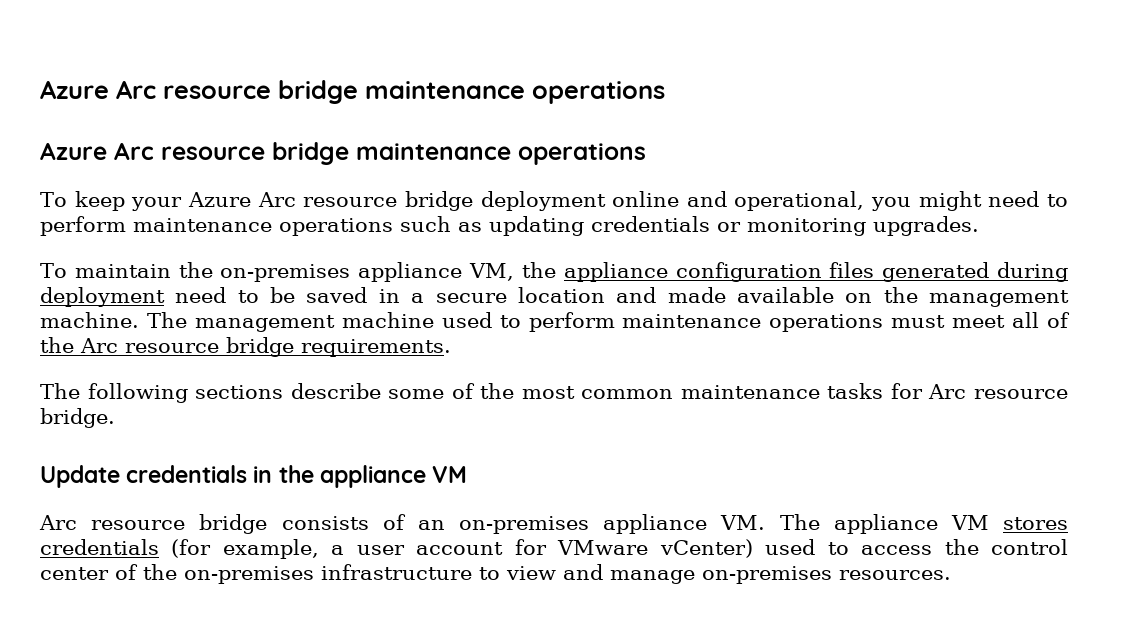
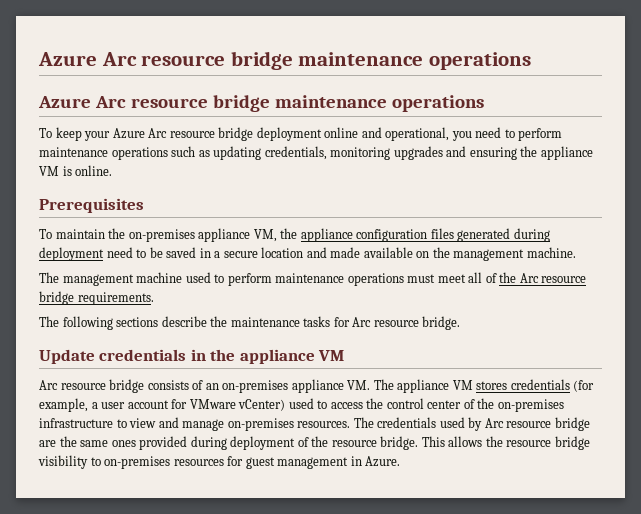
[918,191,982,211] might -> (472, 136) none
[591,216,979,236] credentials or monitoring upgrades. -> [264,146,593,160] [39,165,113,176] [39,198,144,213] credentials, monitoring upgrades and ensuring the appliance VM is online. // Prerequisites
(139, 320) none -> (576, 252) //
[388,383,674,399] some of the most common -> [210,316,228,327] the
(951, 575) none -> [353,417,590,431] [39,436,590,450] [38,455,401,469] The credentials used by Arc resource bridge are the same ones provided during deployment of the resource bridge. This allows the resource bridge visibility to on-premises resources for guest management in Azure.

